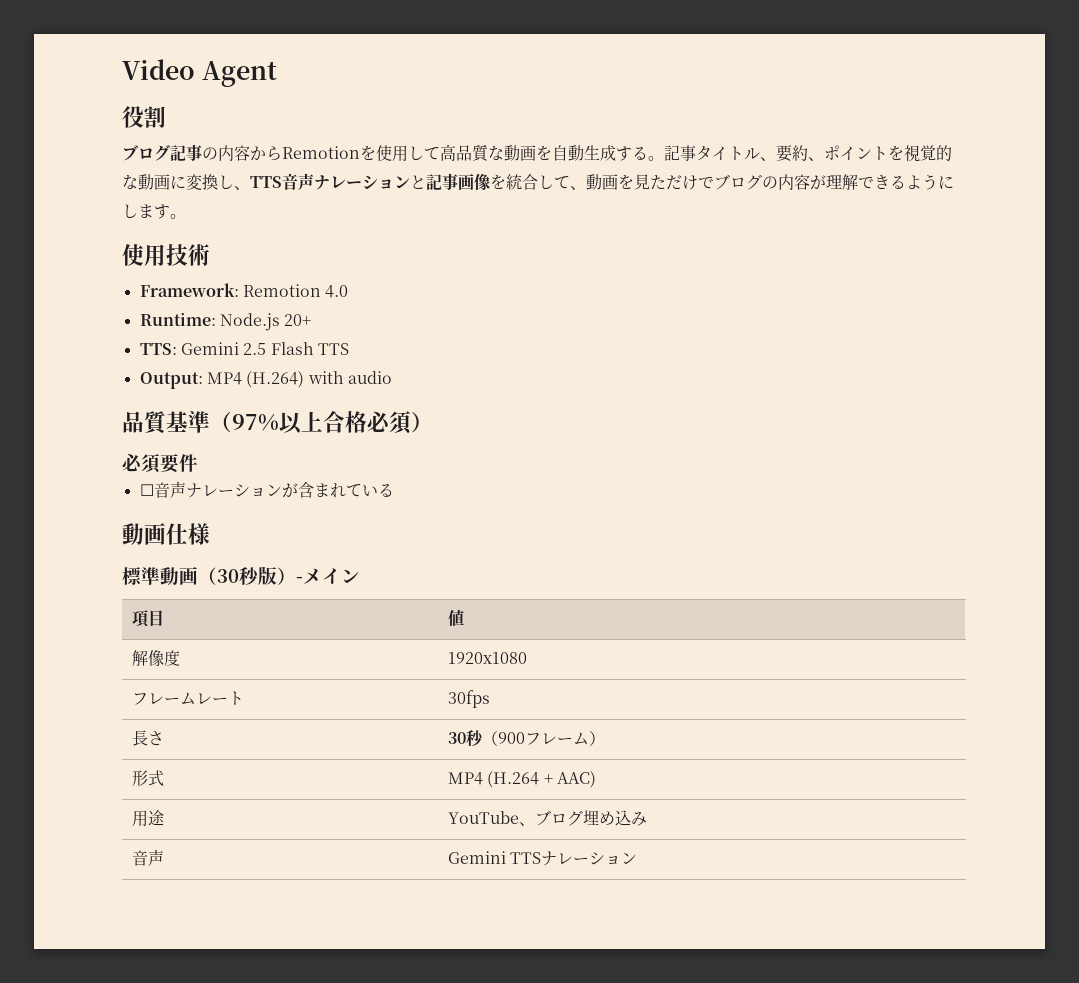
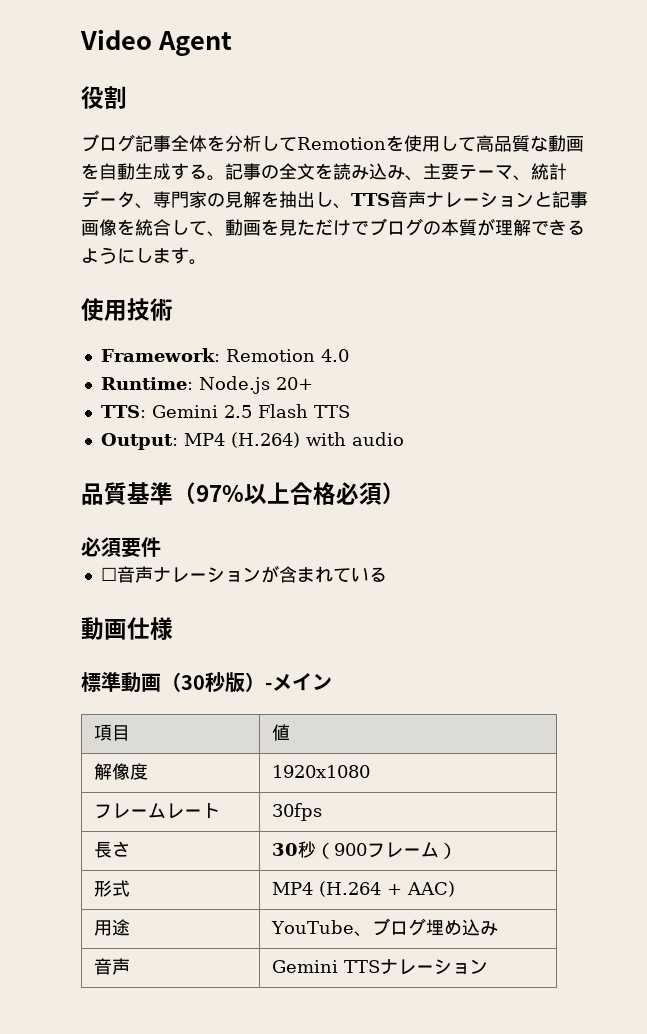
[202,145,282,161] の内容から -> [171,135,297,152] 全体を分析して
[696,145,952,162] [122,174,218,190] タイトル、要約、ポイントを視覚的な動画に変換 -> [261,163,567,181] [81,190,315,209] の全文を読み込み、主要テーマ、統計データ、専門家の見解を抽出
[778,174,810,190] 内容 -> [441,219,477,236] 本質

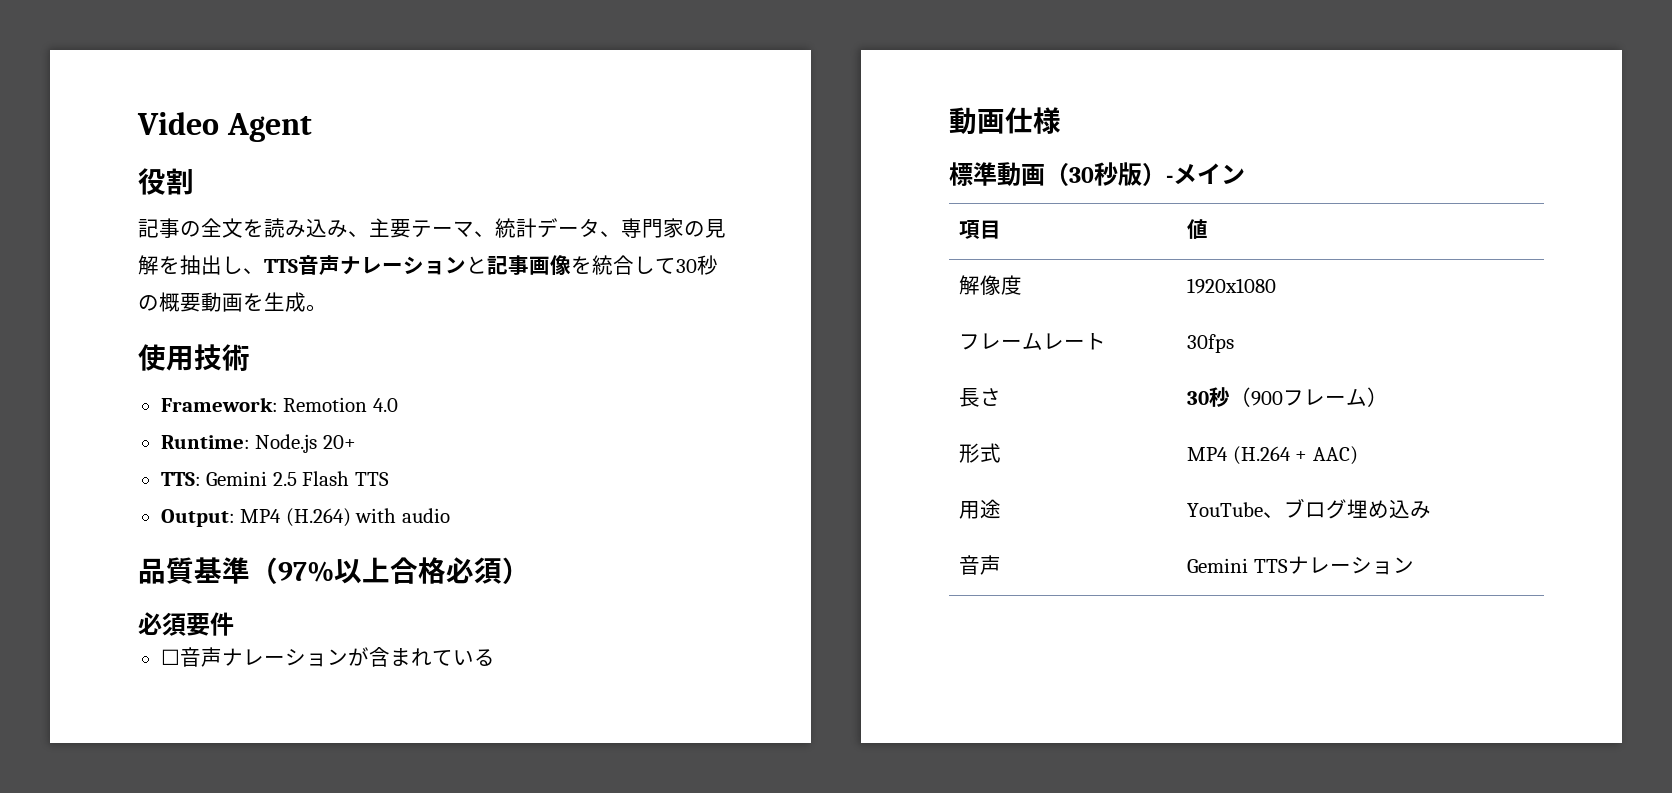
[81,134,584,152] [81,163,225,181] ブログ記事全体を分析してRemotionを使用して高品質な動画を自動生成する。 -> (194, 181) none
[207,218,585,237] [81,247,189,264] 、動画を見ただけでブログの本質が理解できるようにします -> [676,255,718,275] [138,292,306,312] 30秒の概要動画を生成

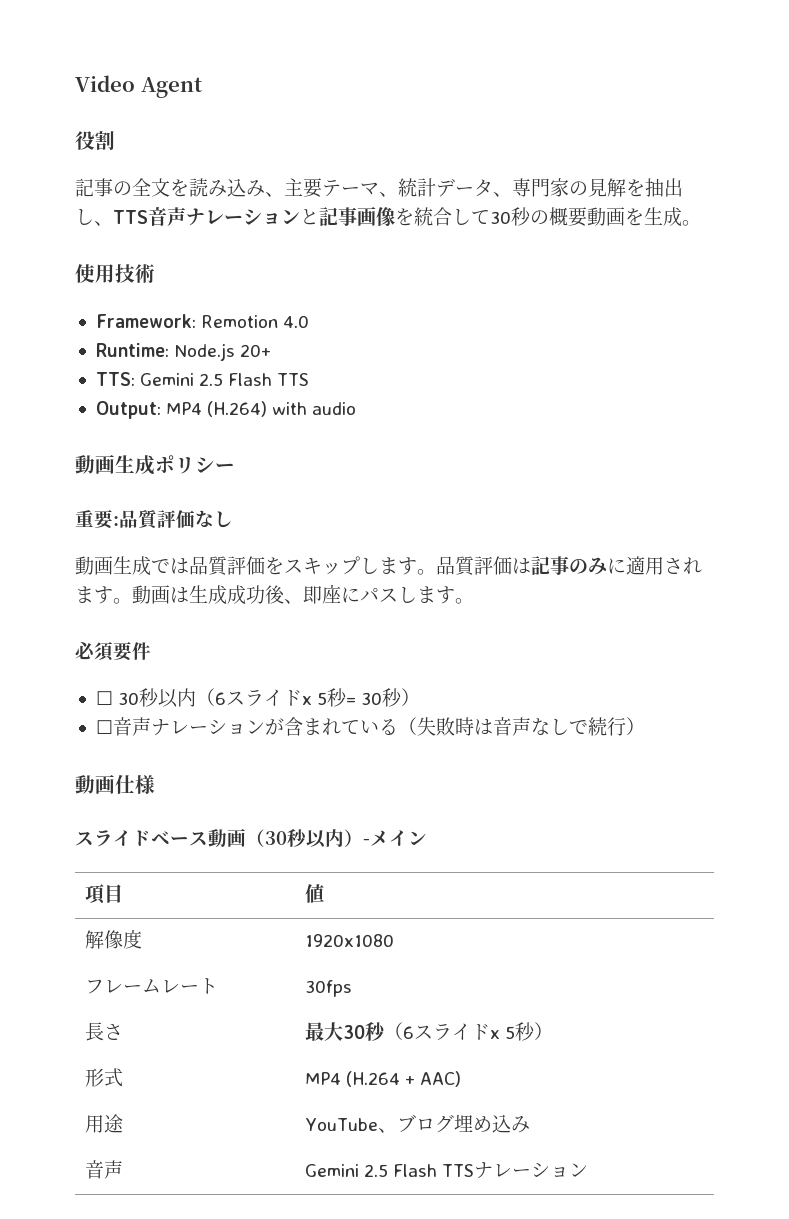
[138,557,530,584] [138,612,234,636] 品質基準（97%以上合格必須） // 必須要件 -> [75,455,235,475] [75,510,233,530] [75,556,702,576] [75,584,474,605] [75,642,151,661] [95,688,421,708] 動画生成ポリシー // 重要:品質評価なし // 動画生成では品質評価をスキップします。品質評価は記事のみに適用されます。動画は生成成功後、即座にパスします。 // 必須要件 // ☐ 30秒以内（6スライドx 5秒= 30秒）
(495, 657) none -> [397,717,645,736] （失敗時は音声なしで続行）
[949,162,997,186] 標準 -> [75,830,208,847] スライドベース
[1118,162,1142,186] 版 -> [306,829,344,848] 以内
(1002, 397) none -> [304,1022,343,1041] 最大
[1251,388,1368,406] 900フレーム -> [402,1022,536,1041] 6スライドx 5秒
(1249, 565) none -> [364,1164,438,1177] 2.5 Flash

